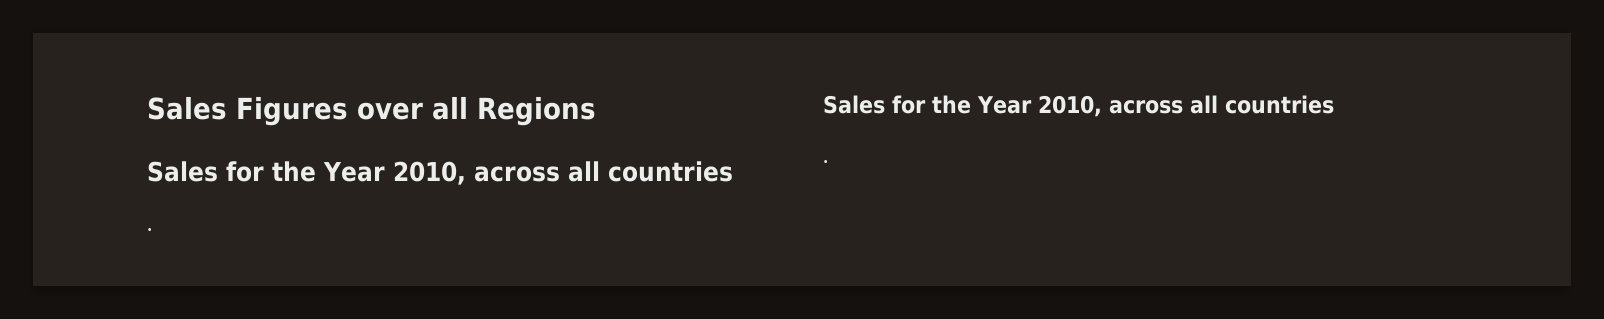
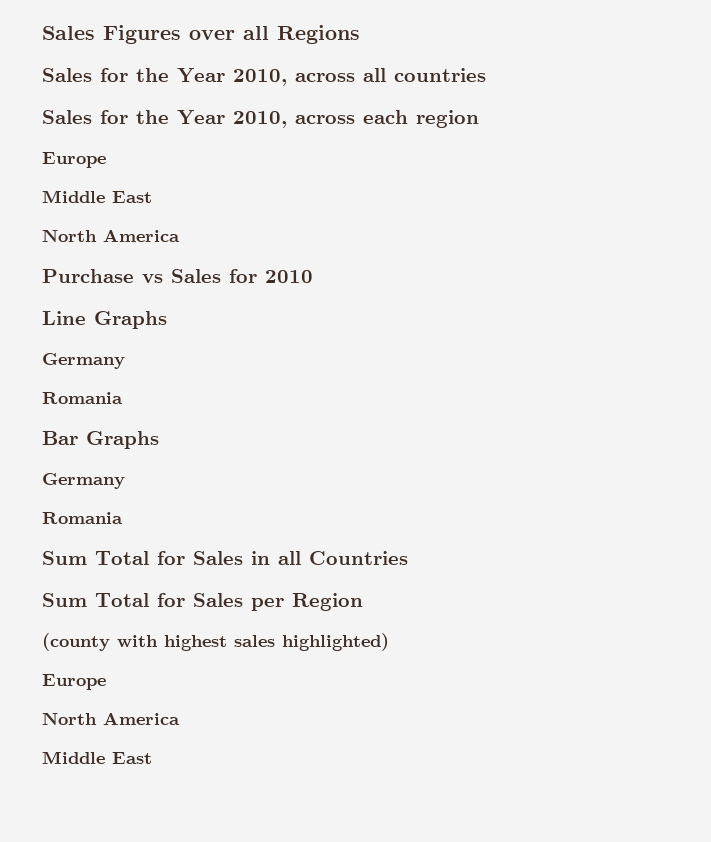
[147,228,152,231] [823,95,1334,117] [823,160,828,163] // . // Sales for the Year 2010, across all countries // . -> [42,110,479,128] [42,152,106,168] [42,190,152,203] [42,229,180,242] [42,269,313,283] [42,311,167,329] [42,353,125,369] [42,392,123,404] [42,431,159,449] [42,473,125,489] [42,512,123,524] [42,551,408,565] [42,593,363,611] [42,633,389,651] [42,674,106,690] [42,712,180,725] [42,751,152,764] // Sales for the Year 2010, across each region // Europe // Middle East // North America // Purchase vs Sales for 2010 // Line Graphs // Germany // Romania // Bar Graphs // Germany // Romania // Sum Total for Sales in all Countries // Sum Total for Sales per Region // (county with highest sales highlighted) // Europe // North America // Middle East

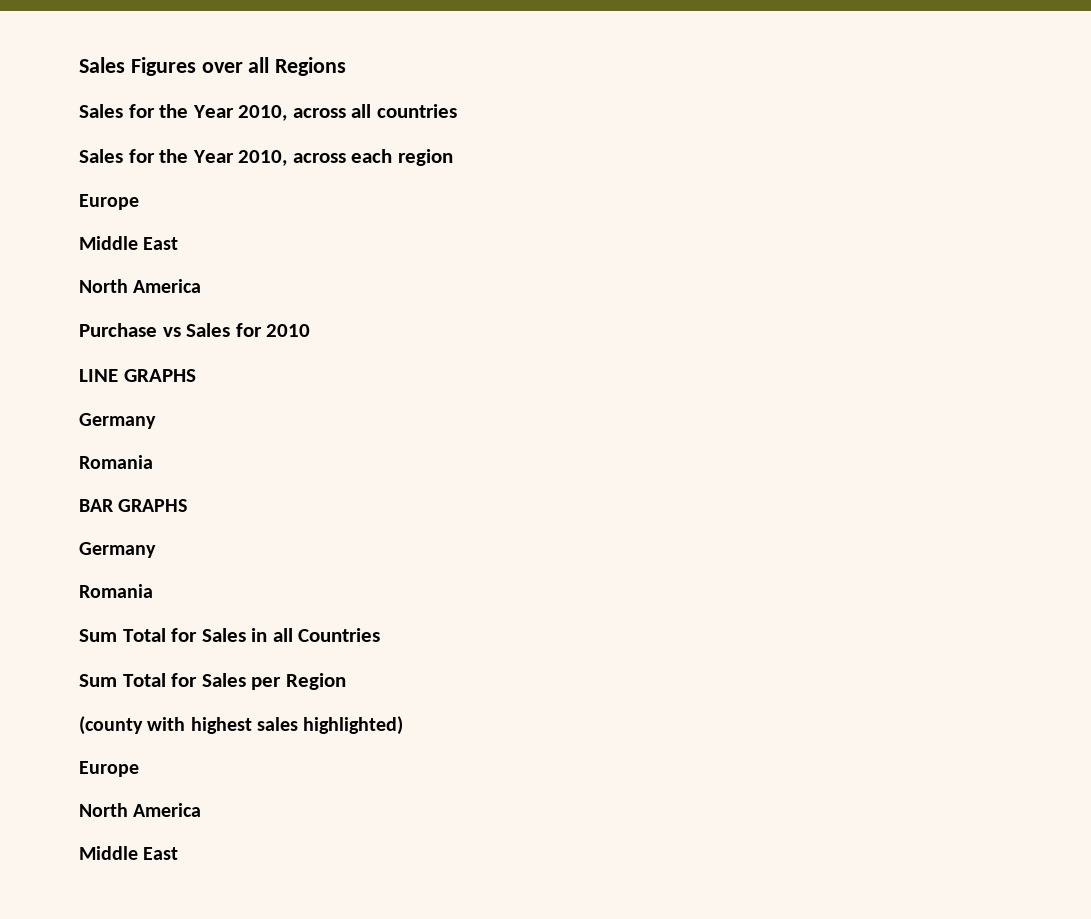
[42,311,167,329] [42,353,125,369] [42,392,123,404] [42,431,159,449] Line Graphs // Germany // Romania // Bar Graphs -> [79,369,196,382] [79,413,156,429] [79,455,153,469] [79,499,188,512] LINE GRAPHS // Germany // Romania // BAR GRAPHS

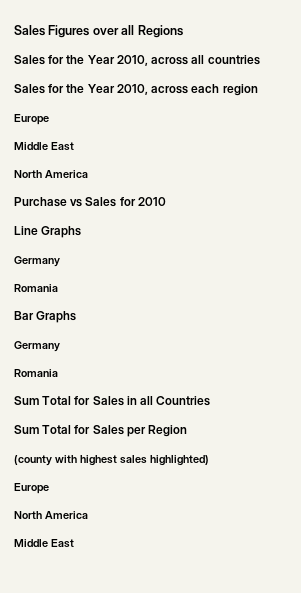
[79,369,196,382] [79,413,156,429] [79,455,153,469] [79,499,188,512] LINE GRAPHS // Germany // Romania // BAR GRAPHS -> [14,226,82,238] [14,256,60,267] [14,284,58,292] [14,311,77,323] Line Graphs // Germany // Romania // Bar Graphs

